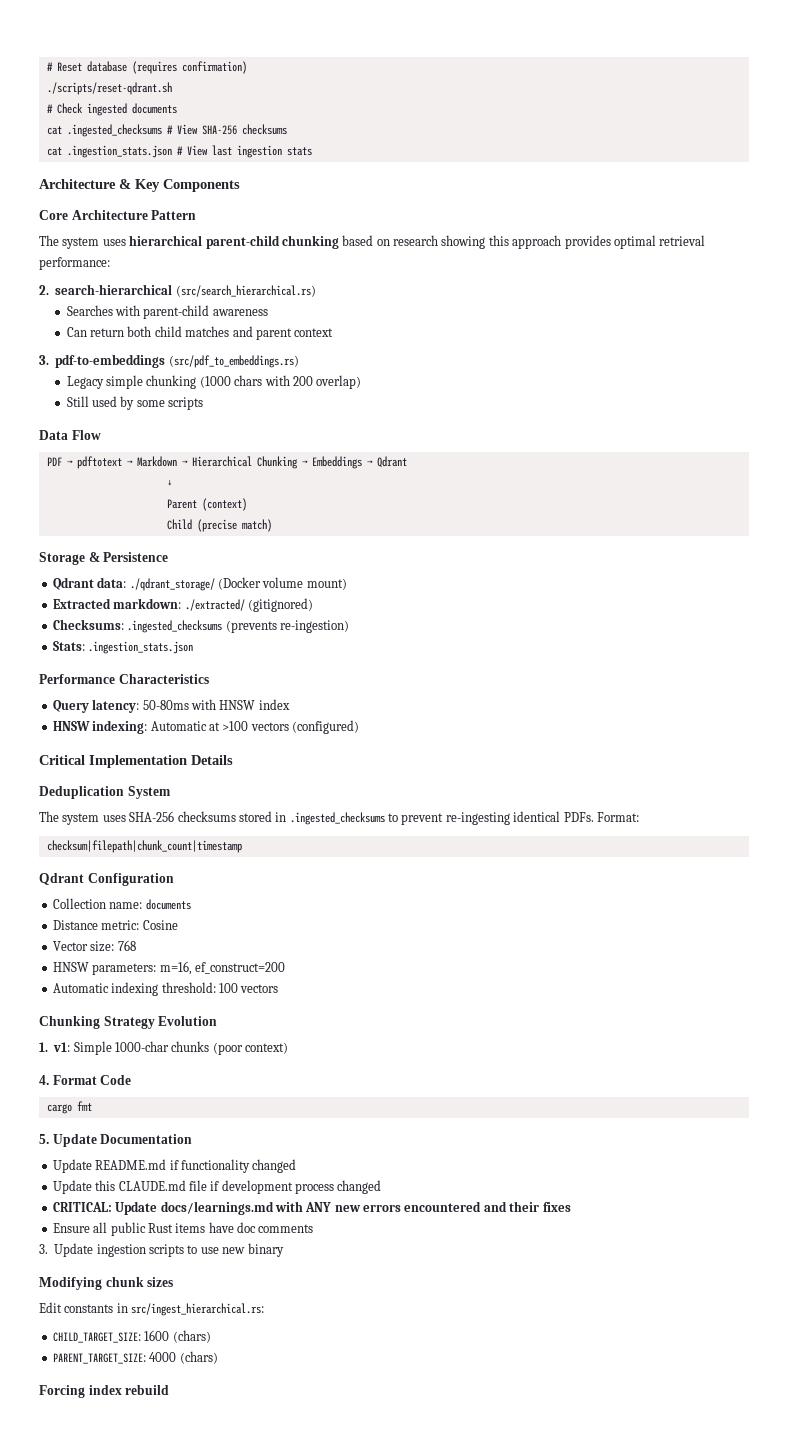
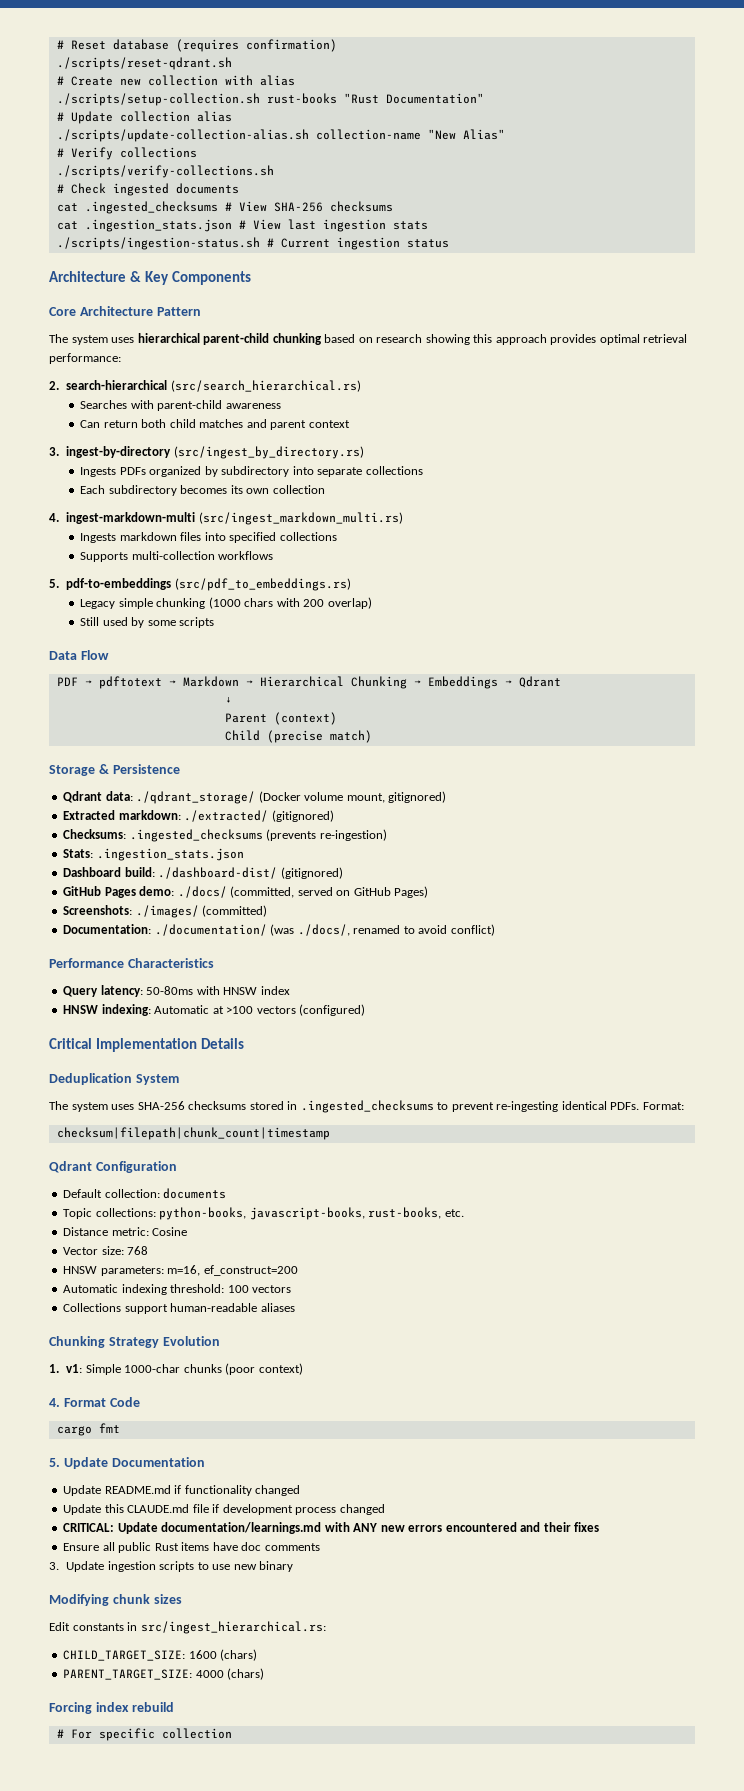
(172, 88) none -> [56,75,295,86] [56,93,484,106] [56,111,232,124] [56,129,505,142] [56,147,197,160] [56,165,274,178] // # Create new collection with alias // ./scripts/setup-collection.sh rust-books "Rust Documentation" // # Update collection alias // ./scripts/update-collection-alias.sh collection-name "New Alias" // # Verify collections // ./scripts/verify-collections.sh
(312, 151) none -> [56,237,449,250] // ./scripts/ingestion-status.sh # Current ingestion status
(49, 360) none -> [66,446,364,459] [80,466,423,477] [80,485,325,496] [49,512,403,525] [80,532,337,543] [80,551,274,562] [49,579,59,588] ingest-by-directory (src/ingest_by_directory.rs) // Ingests PDFs organized by subdirectory into separate collections // Each subdirectory becomes its own collection // 4. ingest-markdown-multi (src/ingest_markdown_multi.rs) // Ingests markdown files into specified collections // Supports multi-collection workflows // 5.
[306,578,347,590] mount) -> [346,791,447,803] mount, gitignored)
(194, 647) none -> [63,867,343,879] [63,886,429,898] [63,905,268,918] [63,924,495,936] // Dashboard build: ./dashboard-dist/ (gitignored) // GitHub Pages demo: ./docs/ (committed, served on GitHub Pages) // Screenshots: ./images/ (committed) // Documentation: ./documentation/ (was ./docs/, renamed to avoid conflict)
[52,898,191,910] Collection name: documents -> [63,1188,227,1199] [63,1207,464,1220] Default collection: documents // Topic collections: python-books, javascript-books, rust-books, etc.
(279, 988) none -> [63,1303,295,1314] // Collections support human-readable aliases
[160,1201,274,1215] docs/learnings.md -> [161,1522,322,1534] documentation/learnings.md
(170, 1390) none -> [56,1728,232,1741] // # For specific collection

